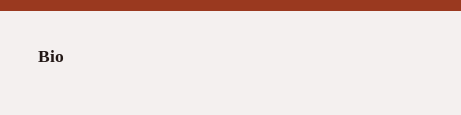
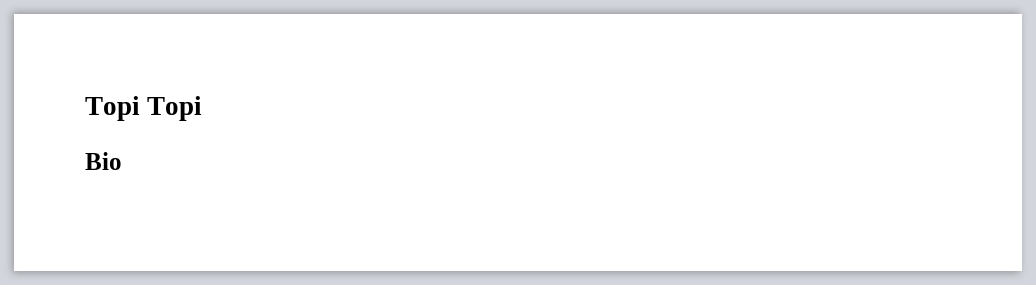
(38, 56) none -> [85,96,203,121] Topi Topi //

